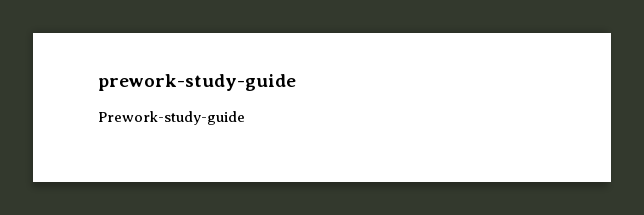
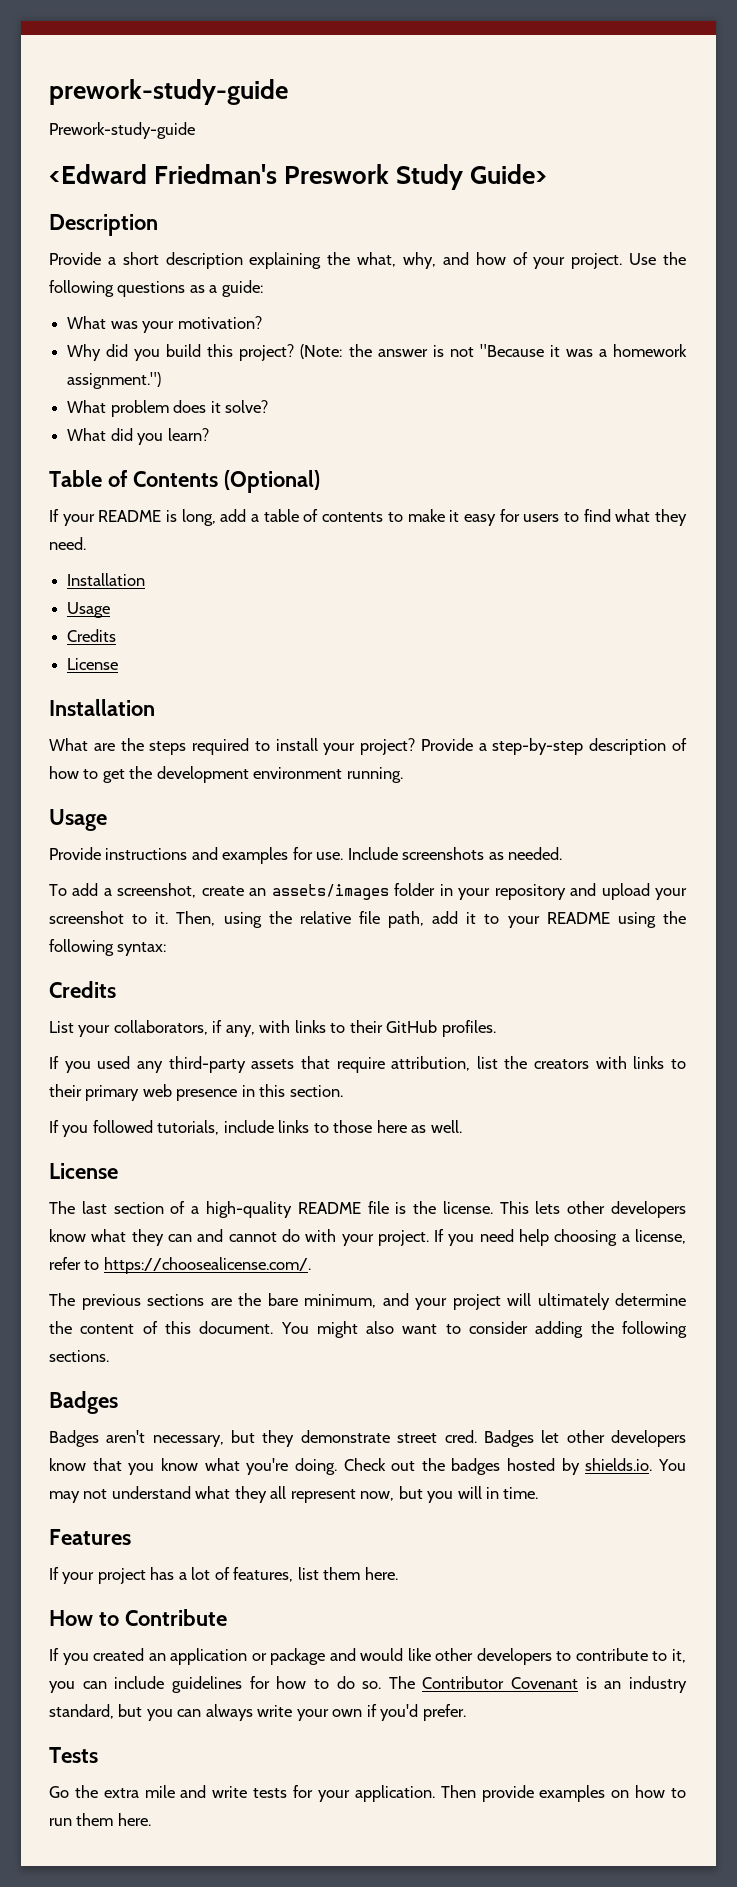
(245, 118) none -> [49,164,548,190] [49,214,158,236] [49,252,686,269] [49,280,263,297] [67,316,262,333] [67,344,688,361] [67,372,162,389] [67,400,268,417] [67,428,209,445] [49,470,320,493] [49,509,688,526] [49,537,86,550] [67,573,146,586] [67,602,111,618] [67,629,117,642] [67,658,119,670] [49,699,155,716] [49,738,687,755] [49,766,403,783] [49,809,107,831] [49,847,563,864] [49,883,688,900] [49,911,686,928] [49,939,167,956] [49,981,116,998] [49,1020,496,1037] [49,1056,686,1073] [49,1084,343,1101] [49,1120,462,1137] [49,1163,118,1179] [49,1201,686,1218] [49,1229,686,1246] [49,1257,311,1274] [49,1293,686,1310] [49,1321,687,1338] [49,1350,109,1362] [49,1391,118,1414] [49,1430,687,1447] [49,1458,687,1475] [49,1486,539,1503] [49,1529,131,1545] [49,1567,398,1584] [49,1609,227,1626] [49,1648,686,1665] [49,1676,687,1693] [49,1704,466,1721] [49,1747,98,1763] [49,1785,687,1802] [49,1813,151,1826] // <Edward Friedman's Preswork Study Guide> // Description // Provide a short description explaining the what, why, and how of your project. Use the following questions as a guide: // What was your motivation? // Why did you build this project? (Note: the answer is not "Because it was a homework assignment.") // What problem does it solve? // What did you learn? // Table of Contents (Optional) // If your README is long, add a table of contents to make it easy for users to find what they need. // Installation // Usage // Credits // License // Installation // What are the steps required to install your project? Provide a step-by-step description of how to get the development environment running. // Usage // Provide instructions and examples for use. Include screenshots as needed. // To add a screenshot, create an assets/images folder in your repository and upload your screenshot to it. Then, using the relative file path, add it to your README using the following syntax: // Credits // List your collaborators, if any, with links to their GitHub profiles. // If you used any third-party assets that require attribution, list the creators with links to their primary web presence in this section. // If you followed tutorials, include links to those here as well. // License // The last section of a high-quality README file is the license. This lets other developers know what they can and cannot do with your project. If you need help choosing a license, refer to https://choosealicense.com/. // The previous sections are the bare minimum, and your project will ultimately determine the content of this document. You might also want to consider adding the following sections. // Badges // Badges aren't necessary, but they demonstrate street cred. Badges let other developers know that you know what you're doing. Check out the badges hosted by shields.io. You may not understand what they all represent now, but you will in time. // Features // If your project has a lot of features, list them here. // How to Contribute // If you created an application or package and would like other developers to contribute to it, you can include guidelines for how to do so. The Contributor Covenant is an industry standard, but you can always write your own if you'd prefer. // Tests // Go the extra mile and write tests for your application. Then provide examples on how to run them here.

